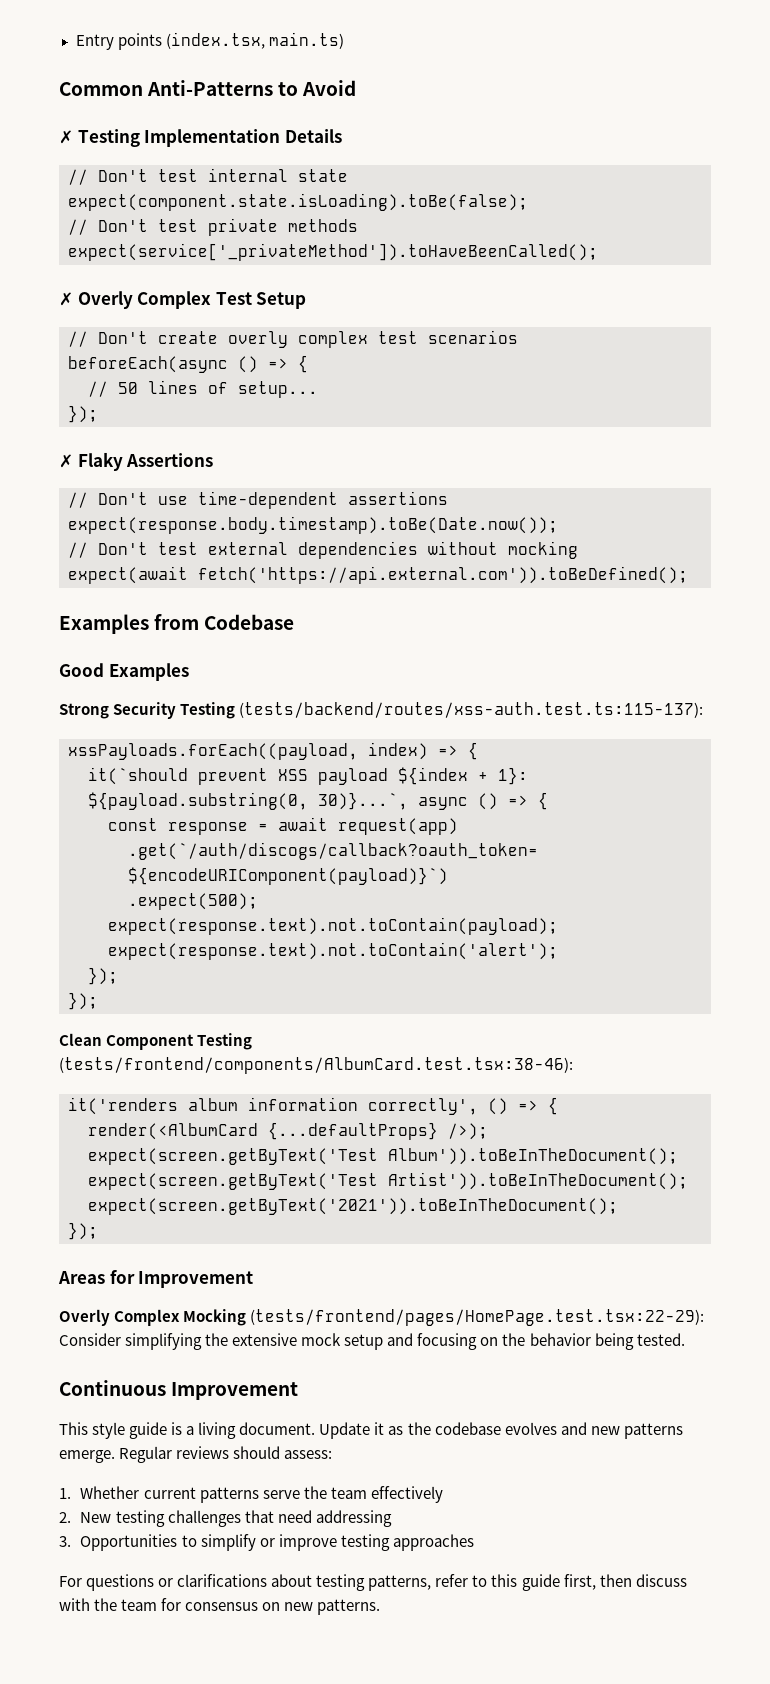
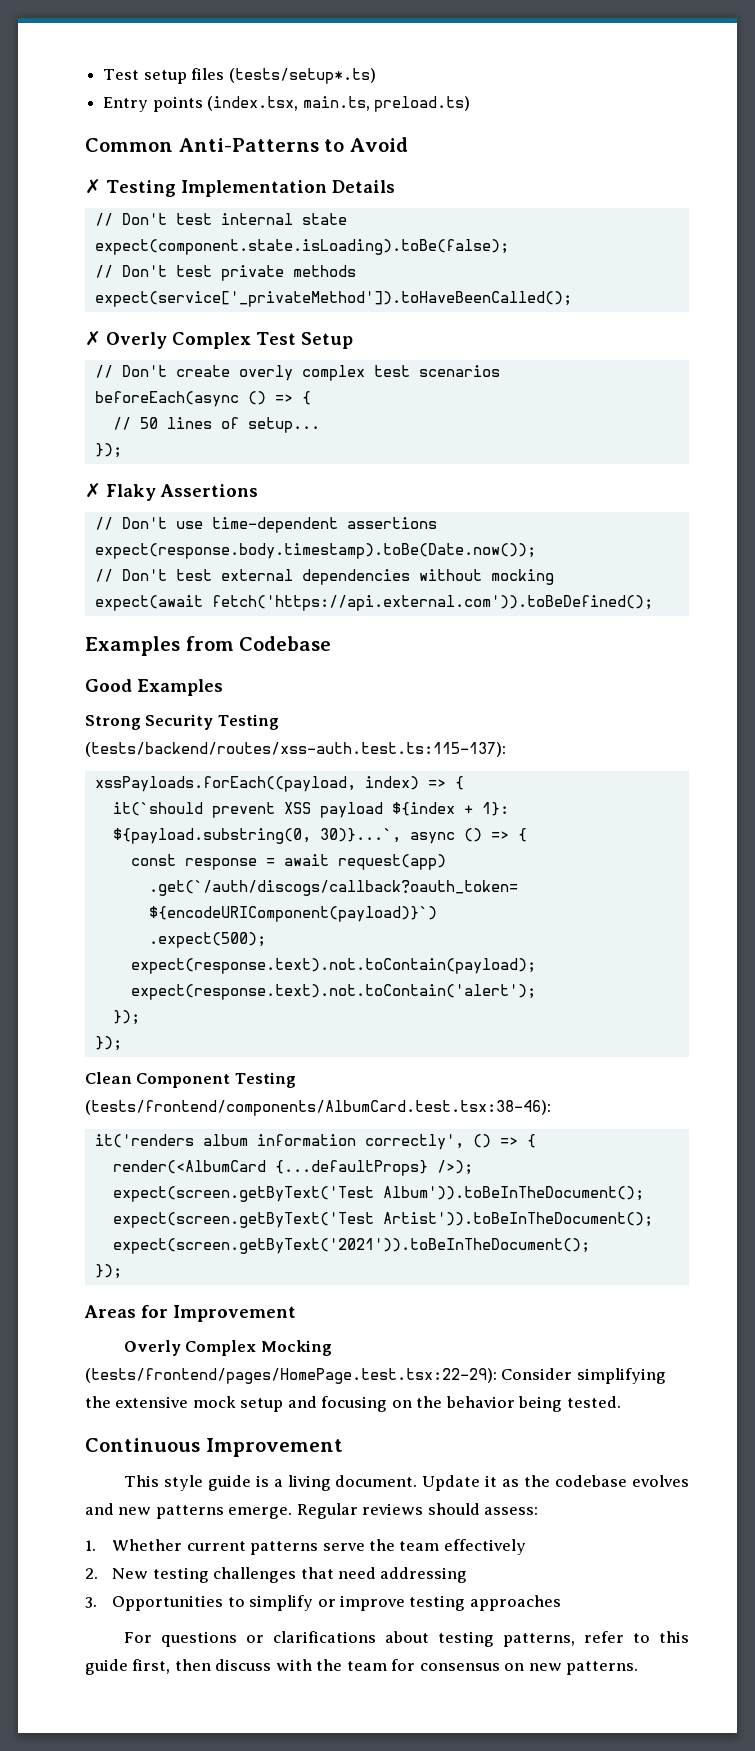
(75, 42) none -> [103,68,376,84] Test setup files (tests/setup*.ts) //
[268,32,344,49] main.ts) -> [302,96,470,112] main.ts, preload.ts)

